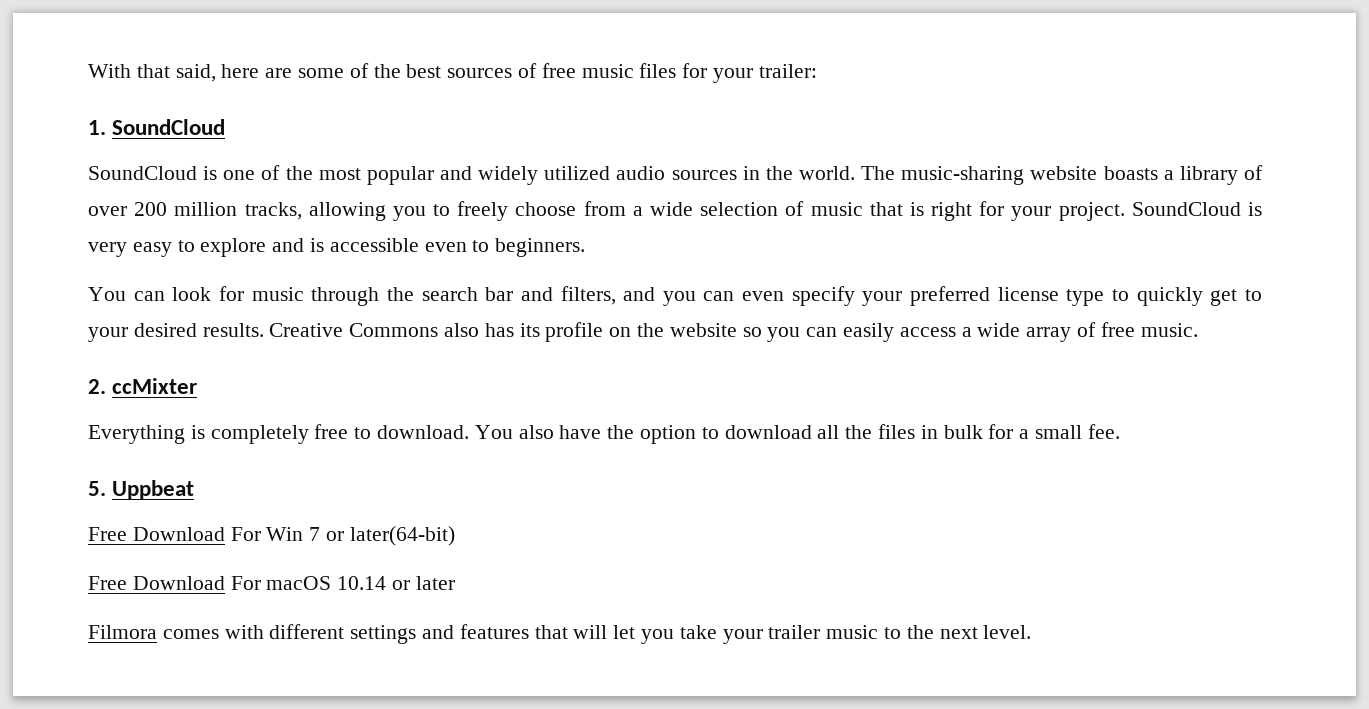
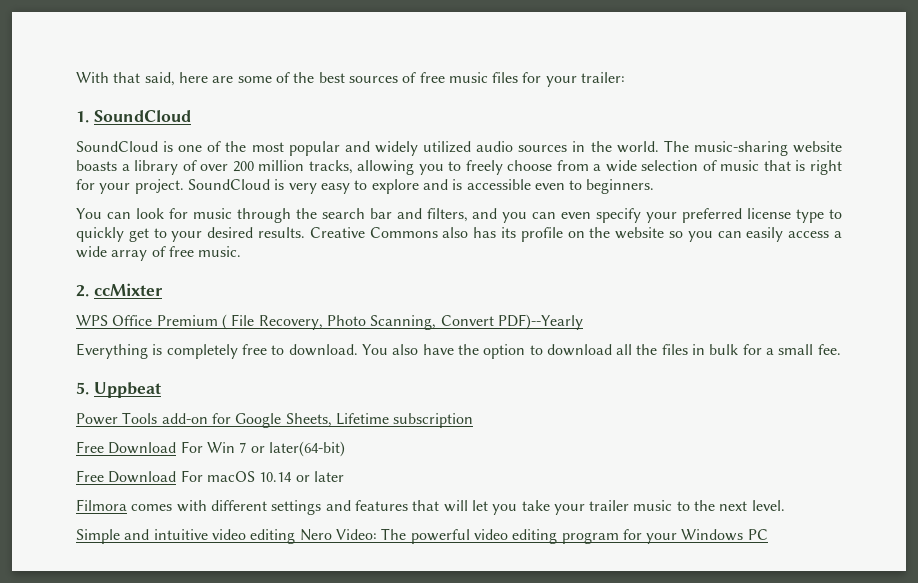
(198, 386) none -> [76,314,583,330] // WPS Office Premium ( File Recovery, Photo Scanning, Convert PDF)--Yearly
(195, 490) none -> [76,412,474,428] // Power Tools add-on for Google Sheets, Lifetime subscription
(1032, 632) none -> [76,528,768,544] // Simple and intuitive video editing Nero Video: The powerful video editing program for your Windows PC

